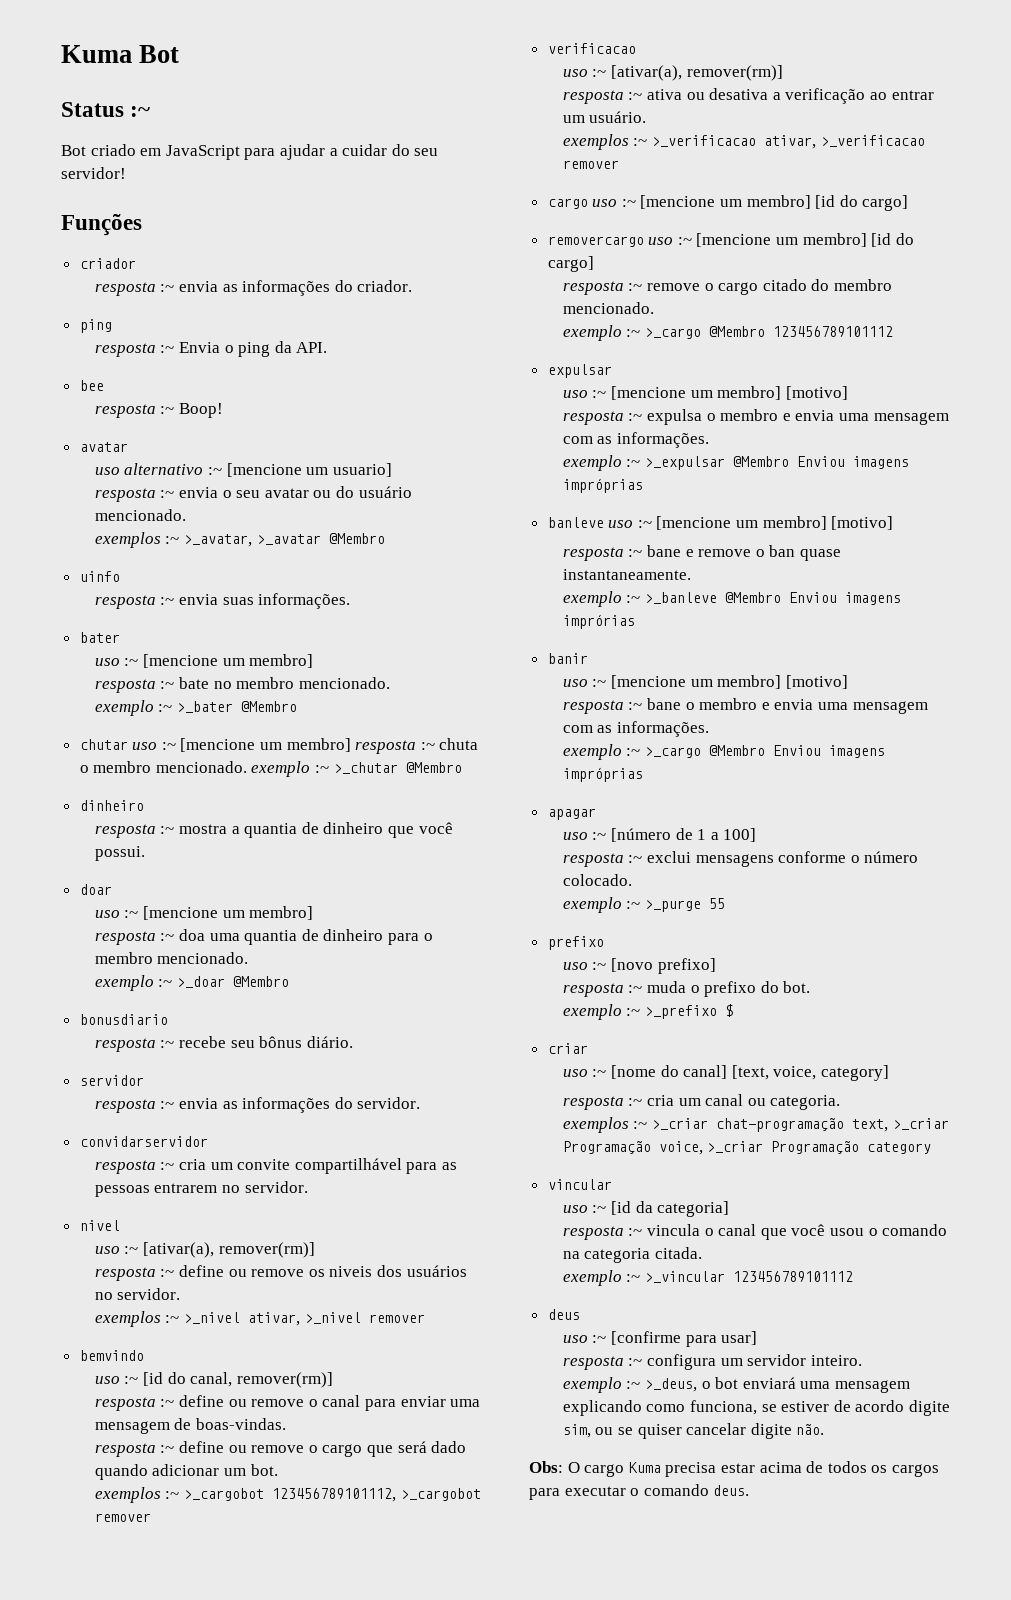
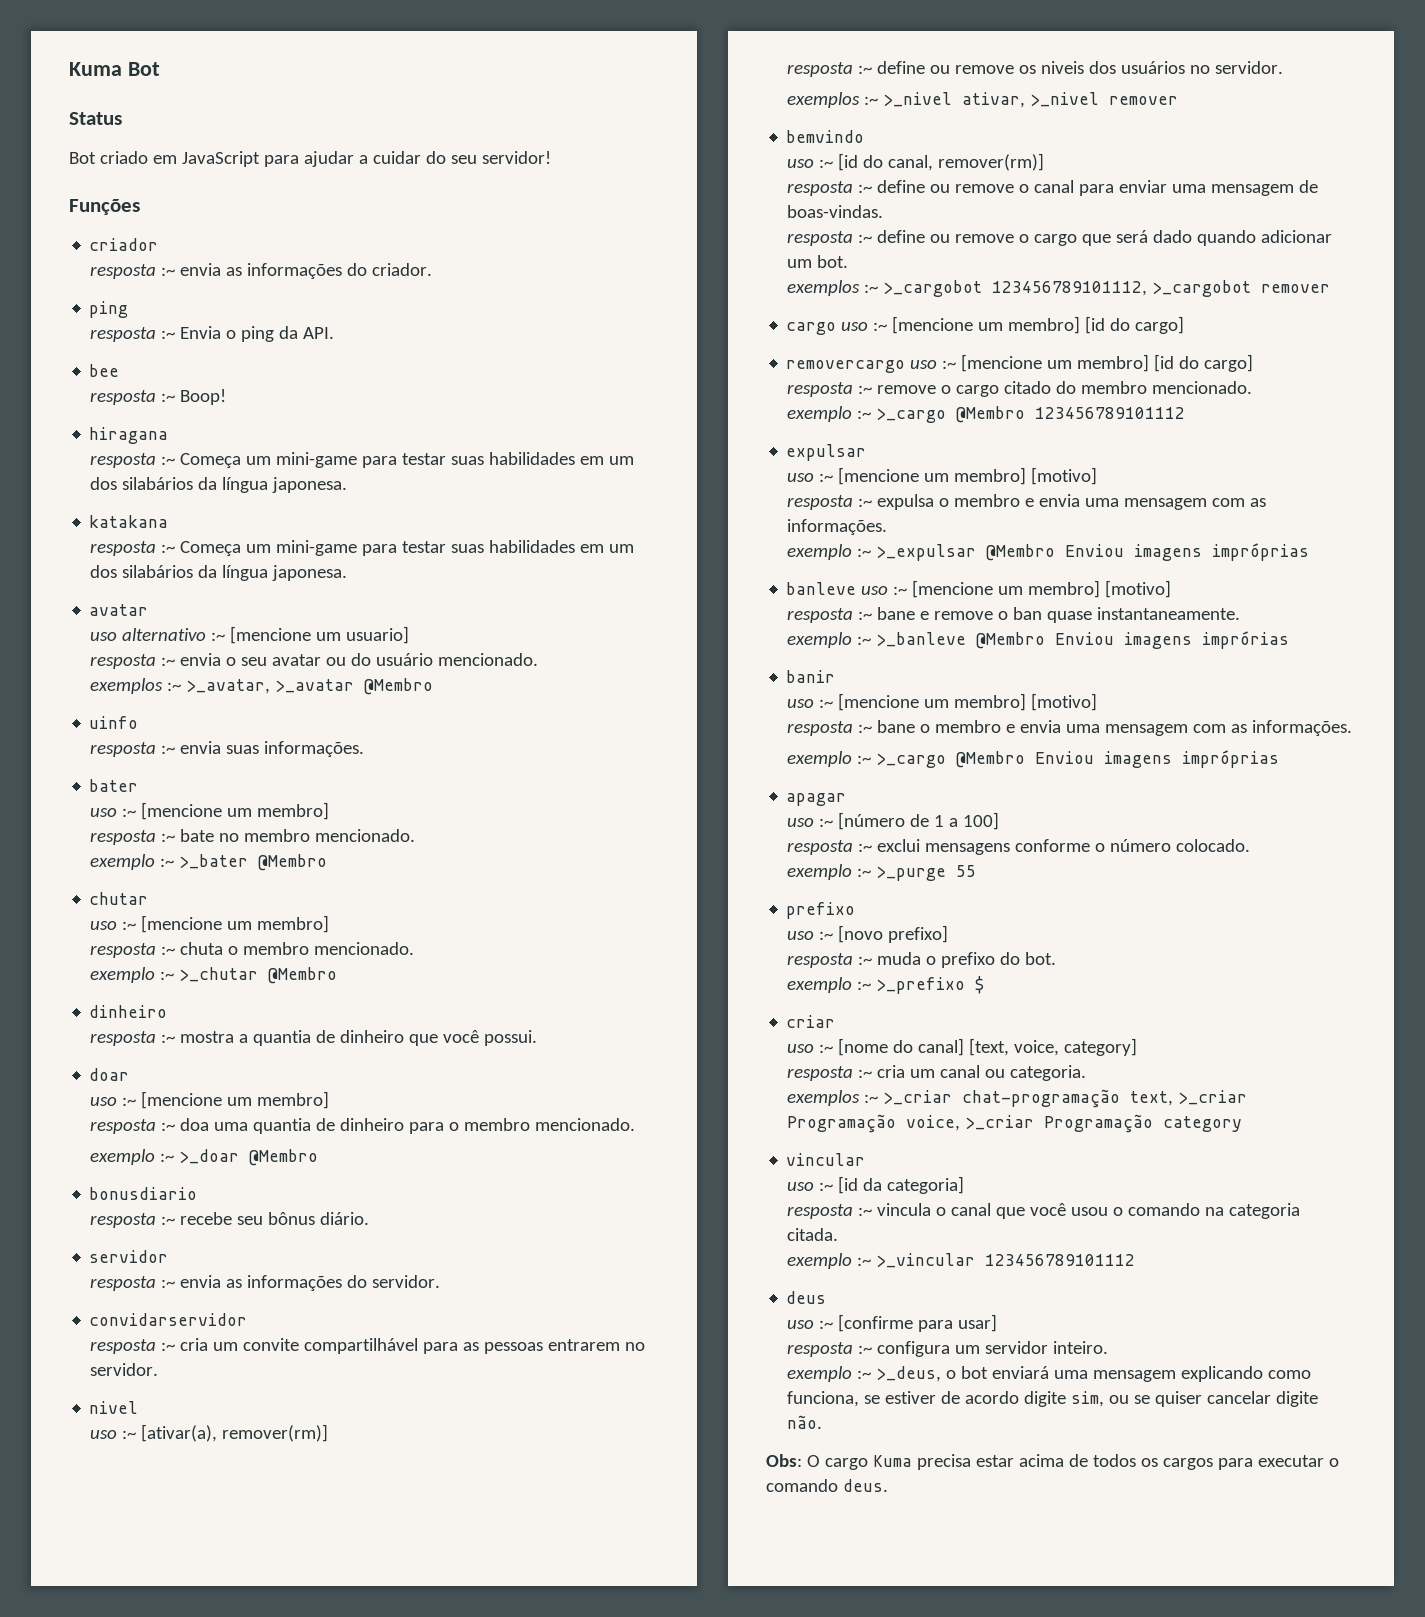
[130,106,151,117] :~ -> (122, 118) none
(223, 410) none -> [89,427,169,444] [90,452,635,468] [90,477,348,493] [89,515,169,528] [90,540,635,556] [90,565,348,581] // hiragana // resposta :~ Começa um mini-game para testar suas habilidades em um dos silabários da língua japonesa. // katakana // resposta :~ Começa um mini-game para testar suas habilidades em um dos silabários da língua japonesa.
[132,738,351,752] uso :~ [mencione um membro] -> [90,915,330,933] // uso :~ [mencione um membro] //
(247, 767) none -> (415, 948) //
[547,43,636,54] [562,65,783,81] [562,88,934,104] [562,111,647,123] [562,134,925,150] [562,160,619,169] // verificacao // uso :~ [ativar(a), remover(rm)] // resposta :~ ativa ou desativa a verificação ao entrar um usuário. // exemplos :~ >_verificacao ativar, >_verificacao remover -> (1331, 288) none

